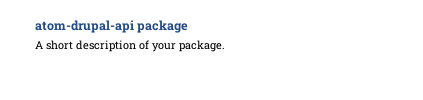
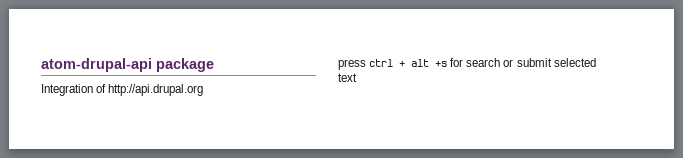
[35,40,225,52] A short description of your package. -> [41,84,204,96] [338,58,596,70] [338,73,357,82] Integration of http://api.drupal.org // press ctrl + alt +s for search or submit selected text

